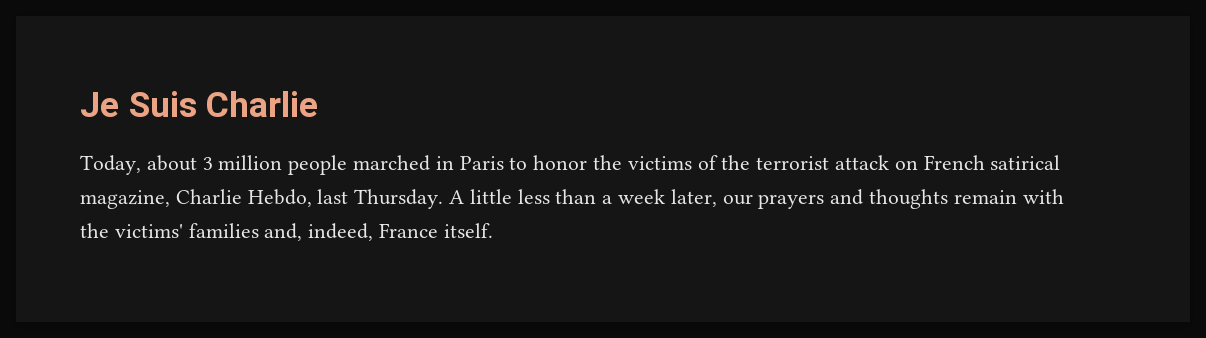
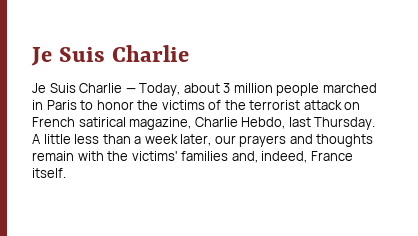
(319, 104) none -> [32,83,136,93] Je Suis Charlie —

